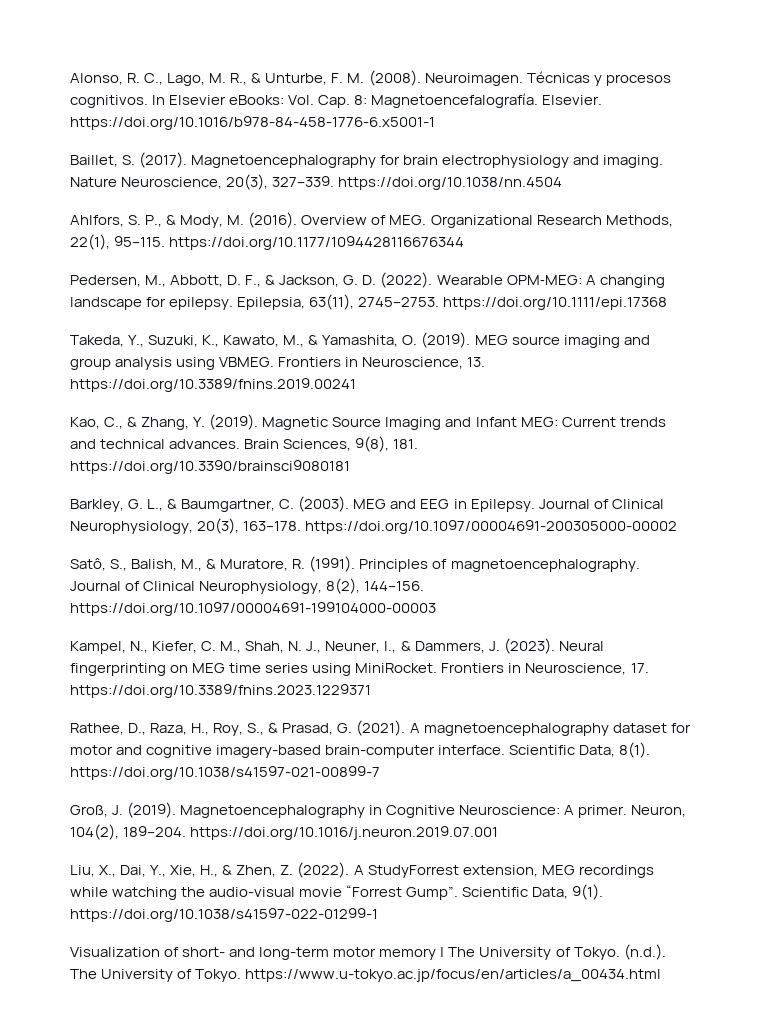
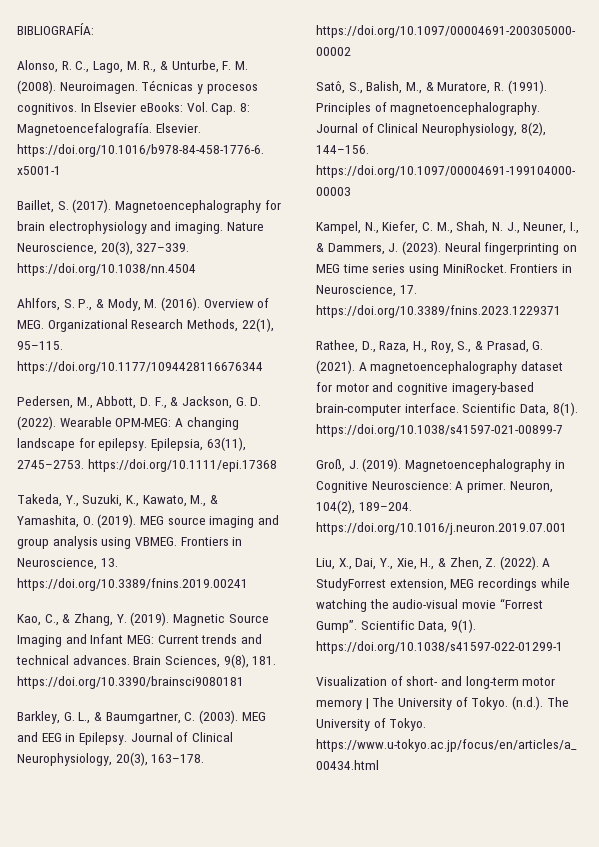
(70, 79) none -> [17,23,94,35] BIBLIOGRAFÍA: //

